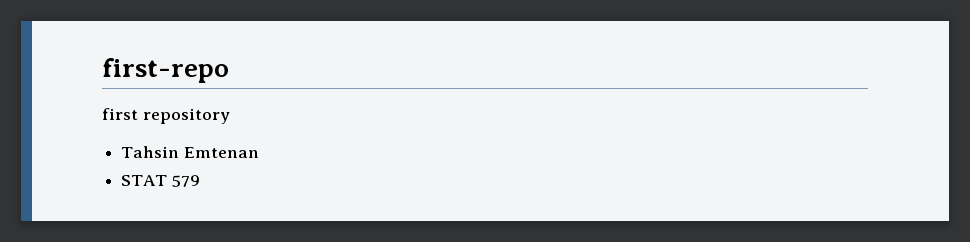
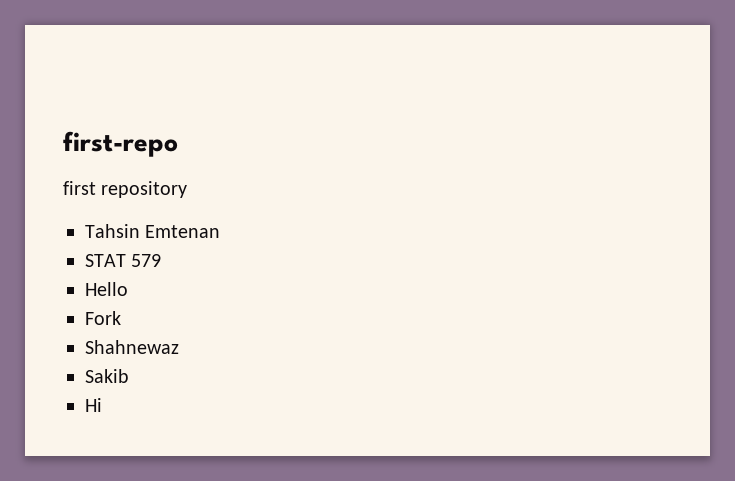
(200, 181) none -> [85,282,128,296] [85,311,121,325] [85,340,179,354] [85,369,129,383] [85,398,102,412] // Hello // Fork // Shahnewaz // Sakib // Hi

